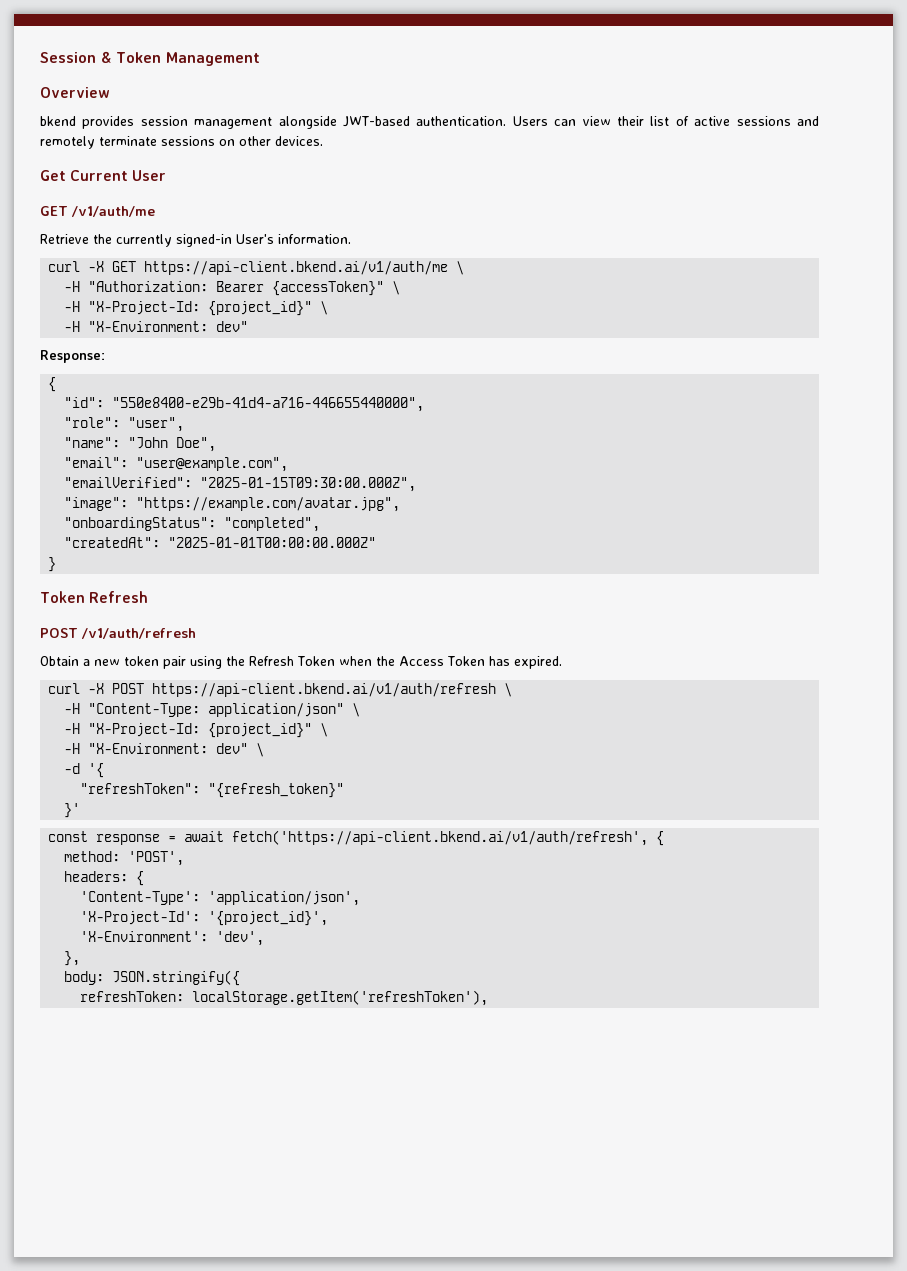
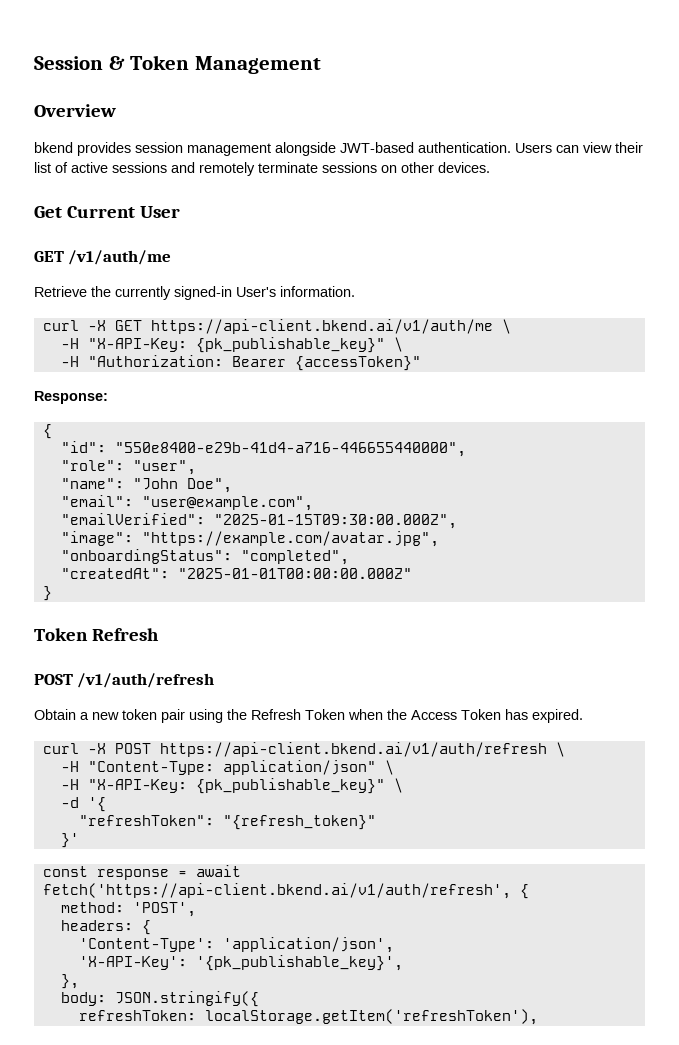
(465, 268) none -> [60,337,403,353] // -H "X-API-Key: {pk_publishable_key}" \
[392,281,401,295] [64,301,329,316] [64,321,249,332] \ // -H "X-Project-Id: {project_id}" \ // -H "X-Environment: dev" -> (421, 363) none
[88,723,329,738] [64,743,249,754] "X-Project-Id: {project_id}" \ // -H "X-Environment: dev" -> [87,778,385,794] "X-API-Key: {pk_publishable_key}"
[80,911,329,926] [80,931,265,946] 'X-Project-Id': '{project_id}', // 'X-Environment': 'dev', -> [78,955,403,971] 'X-API-Key': '{pk_publishable_key}',

